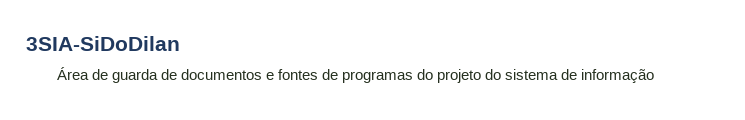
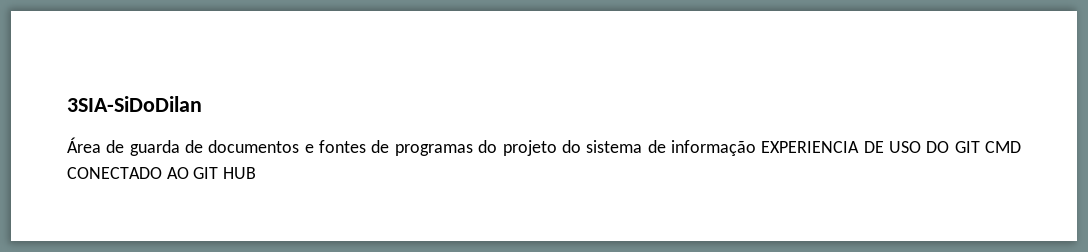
(655, 76) none -> [761,141,1022,153] [67,167,257,179] EXPERIENCIA DE USO DO GIT CMD CONECTADO AO GIT HUB

